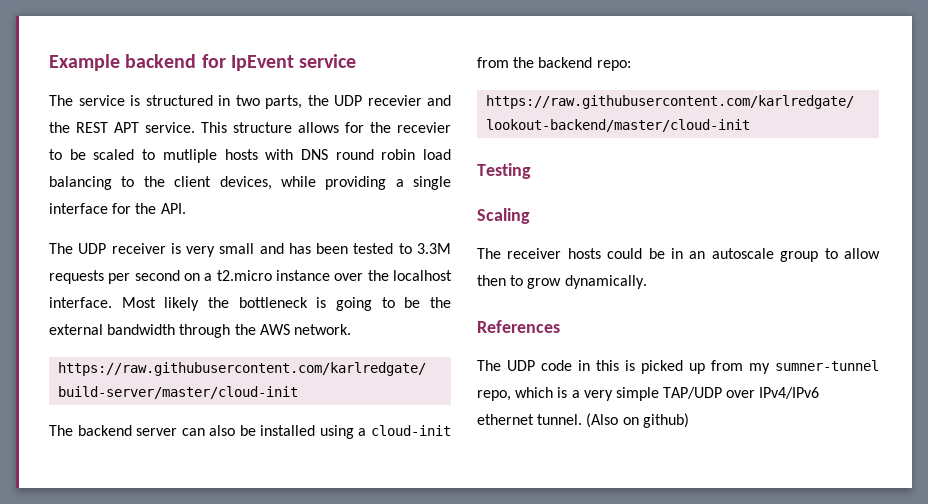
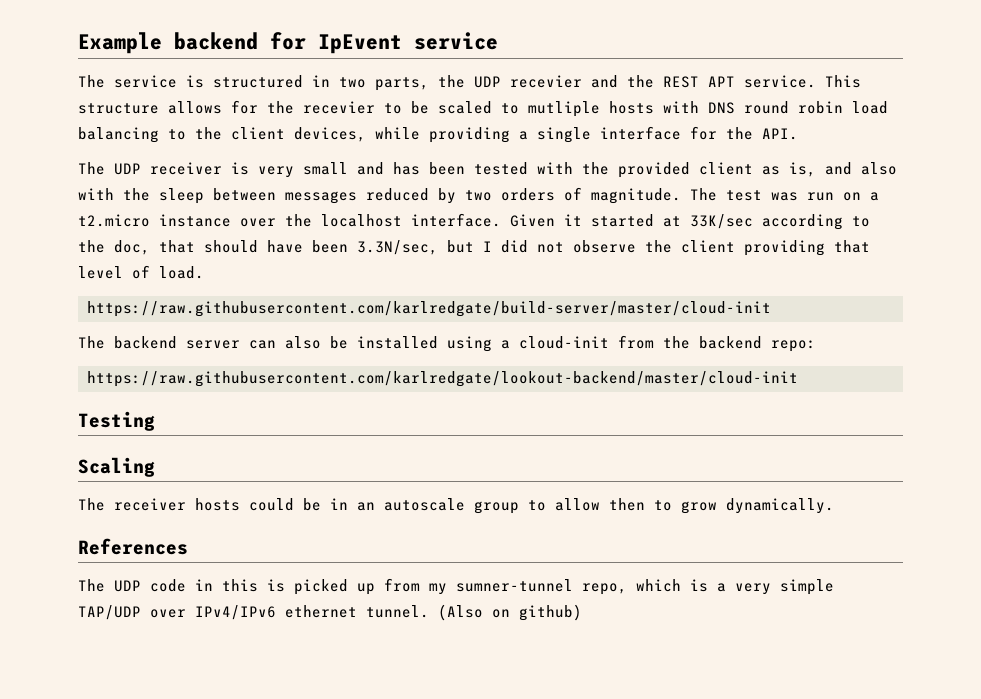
[398,243,451,254] [49,270,180,284] to 3.3M requests per second -> [537,162,897,178] [78,187,834,204] with the provided client as is, and also with the sleep between messages reduced by two orders of magnitude. The test was run
[121,297,452,311] [49,324,351,338] Most likely the bottleneck is going to be the external bandwidth through the AWS network. -> [510,214,870,230] [78,240,870,256] [78,265,204,279] Given it started at 33K/sec according to the doc, that should have been 3.3N/sec, but I did not observe the client providing that level of load.

